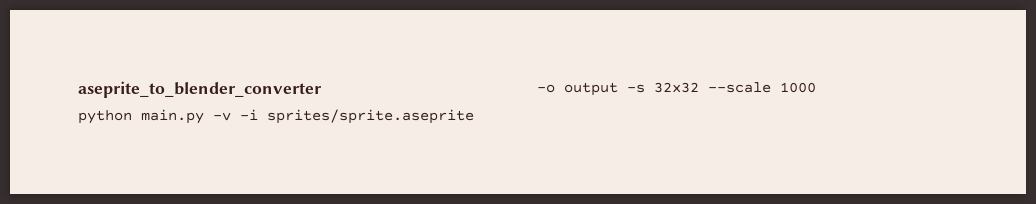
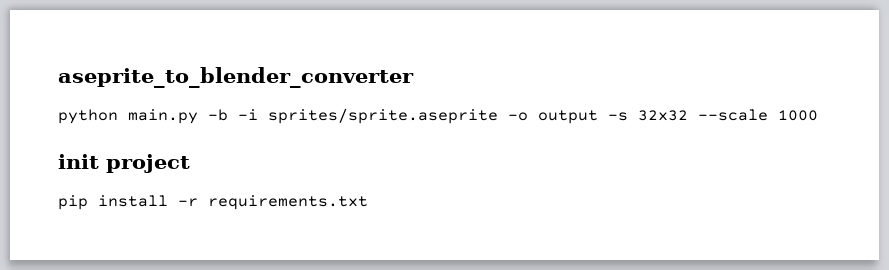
[213,112,231,121] -v -> [208,109,228,121] -b
(816, 87) none -> [58,154,190,173] [58,195,368,210] // init project // pip install -r requirements.txt

